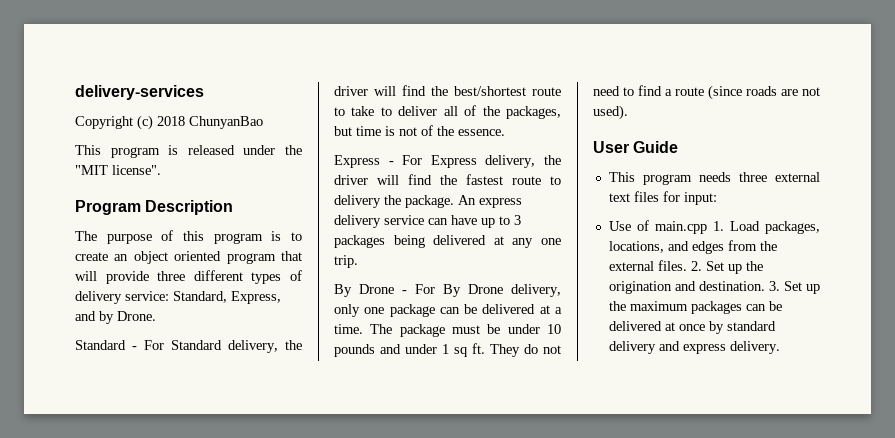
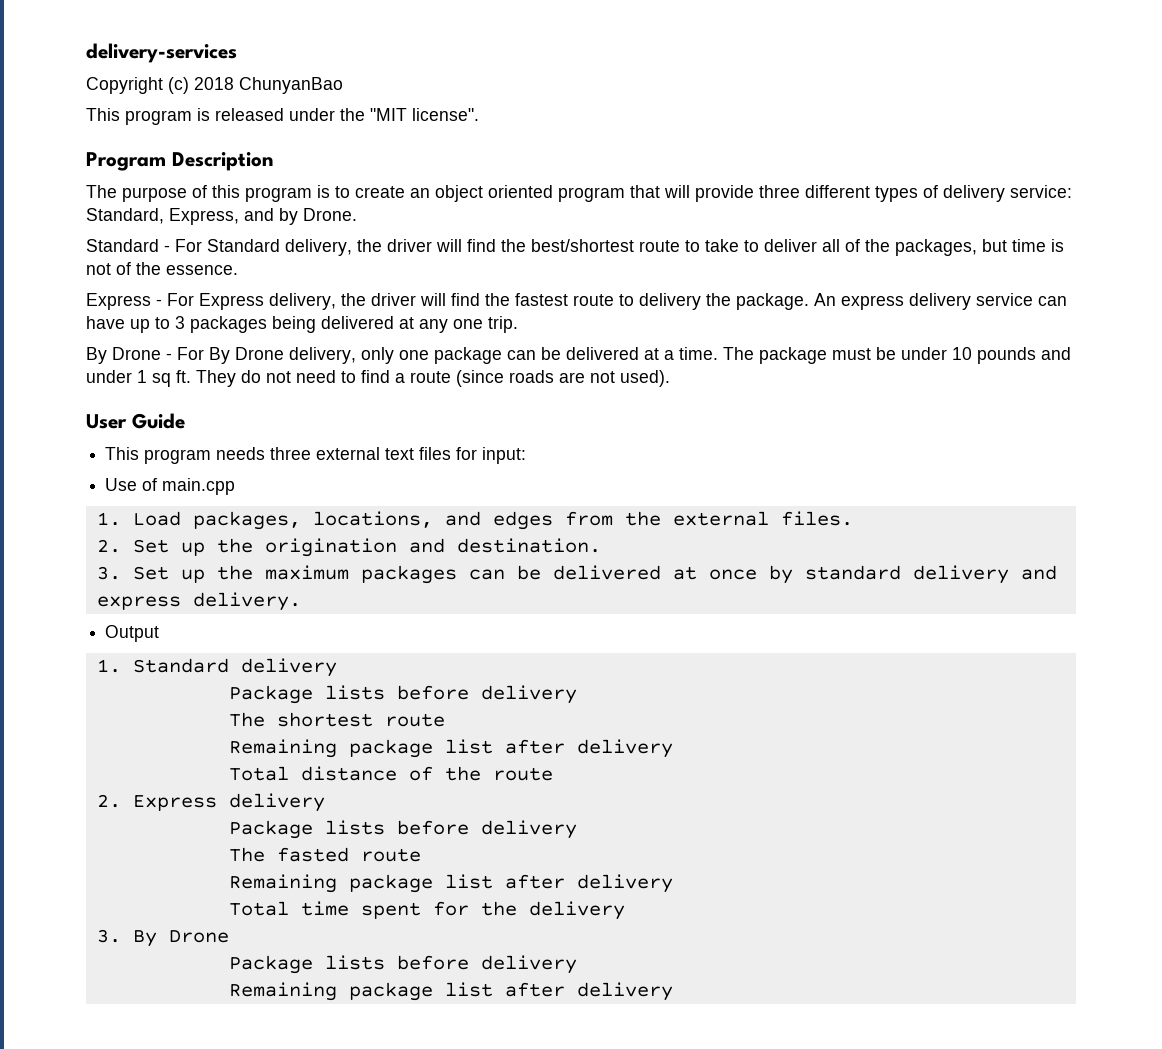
(707, 227) none -> (236, 486) //
(687, 265) none -> (853, 518) //
(765, 286) none -> (601, 545) //
(780, 347) none -> [105,625,160,642] [96,658,337,677] [228,685,577,704] [228,712,445,727] [228,739,673,758] [228,766,553,781] [96,793,325,812] [228,820,577,839] [228,847,421,862] [228,874,673,893] [228,901,625,920] [96,929,229,947] [228,955,577,974] [228,982,673,1001] // Output // 1. Standard delivery // Package lists before delivery // The shortest route // Remaining package list after delivery // Total distance of the route // 2. Express delivery // Package lists before delivery // The fasted route // Remaining package list after delivery // Total time spent for the delivery // 3. By Drone // Package lists before delivery // Remaining package list after delivery

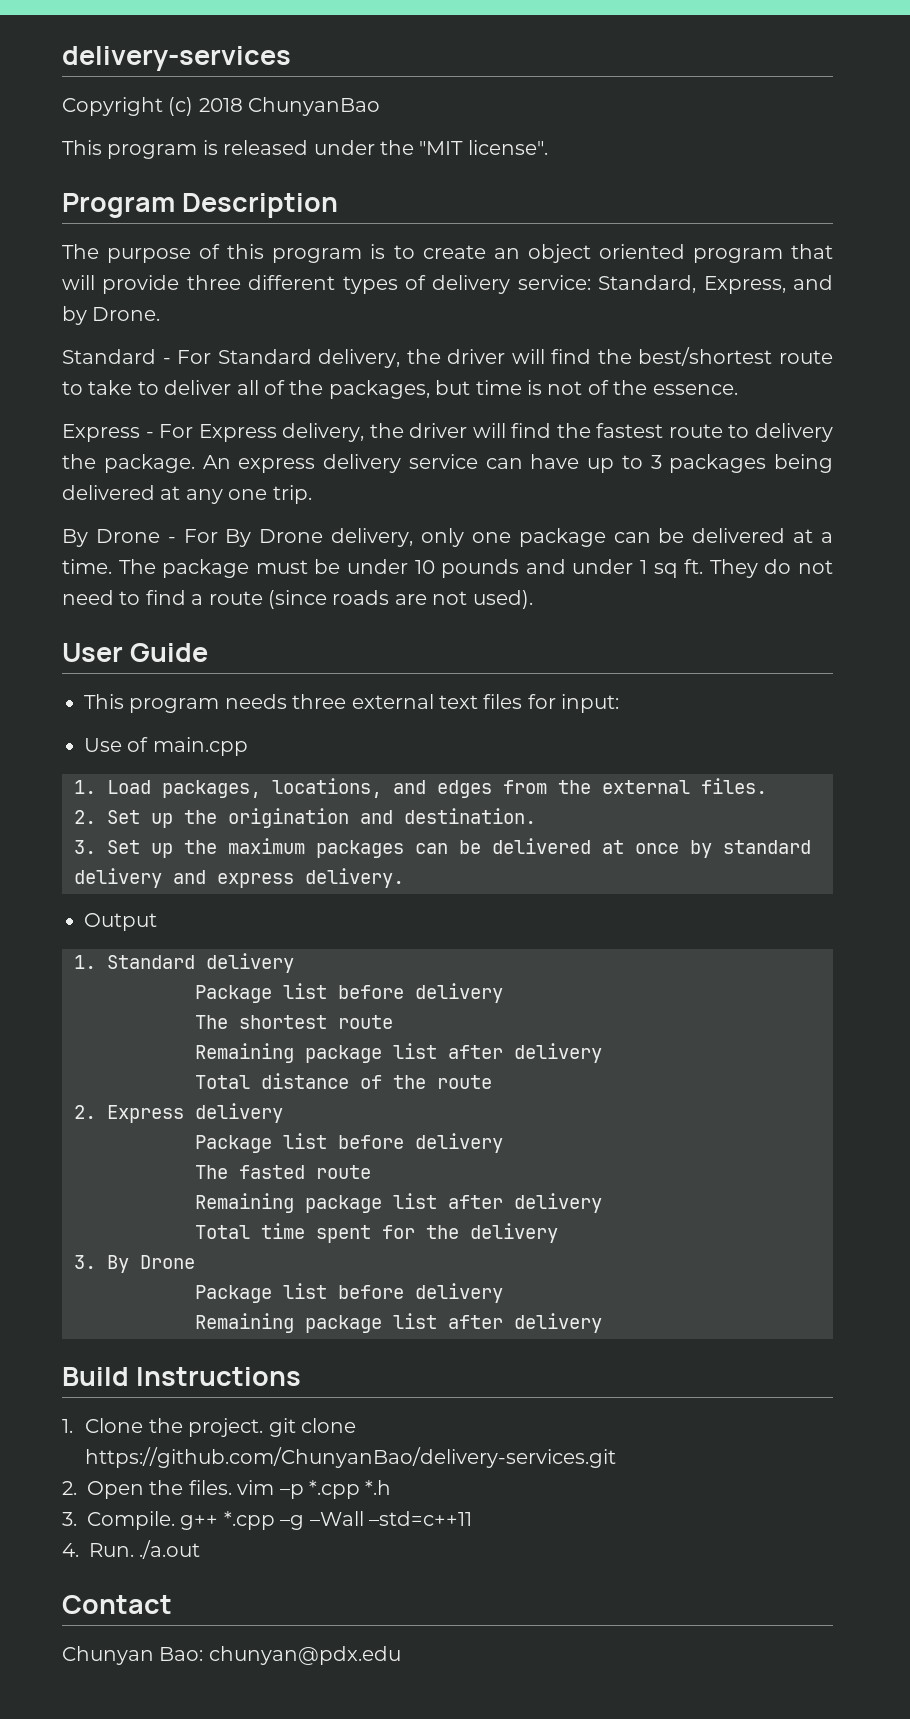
[324,685,385,700] lists -> [283,983,327,999] list
[324,820,385,835] lists -> [283,1133,327,1149] list
[324,955,385,970] lists -> [283,1283,327,1299] list
(673, 991) none -> [62,1367,302,1386] [62,1418,357,1437] [85,1447,617,1468] [62,1480,392,1499] [62,1511,472,1530] [62,1540,201,1559] [62,1595,172,1614] [62,1646,401,1665] // Build Instructions // 1. Clone the project. git clone https://github.com/ChunyanBao/delivery-services.git // 2. Open the files. vim –p *.cpp *.h // 3. Compile. g++ *.cpp –g –Wall –std=c++11 // 4. Run. ./a.out // Contact // Chunyan Bao: chunyan@pdx.edu

